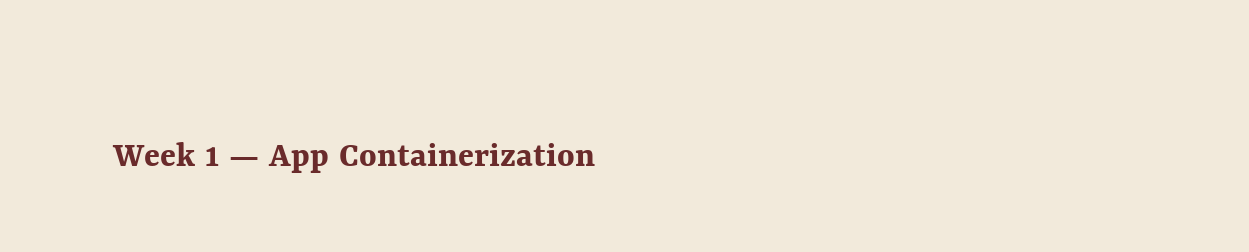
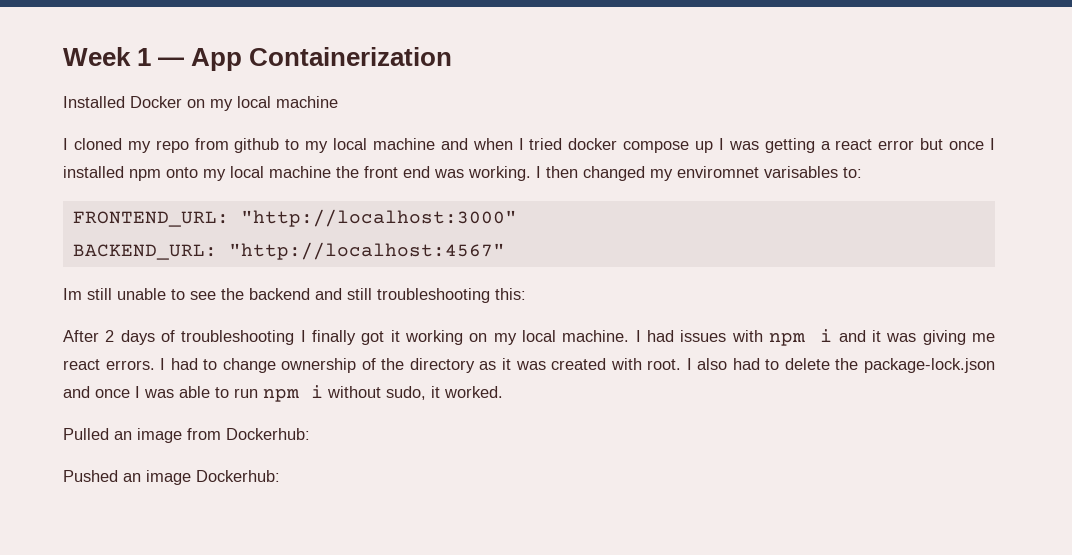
(595, 154) none -> [63,96,338,111] [63,138,995,153] [63,166,862,181] [72,209,517,227] [72,242,505,260] [63,288,526,303] [63,329,996,346] [63,358,995,373] [63,385,503,402] [63,428,310,443] [63,470,280,485] // Installed Docker on my local machine // I cloned my repo from github to my local machine and when I tried docker compose up I was getting a react error but once I installed npm onto my local machine the front end was working. I then changed my enviromnet varisables to: // FRONTEND_URL: "http://localhost:3000" // BACKEND_URL: "http://localhost:4567" // Im still unable to see the backend and still troubleshooting this: // After 2 days of troubleshooting I finally got it working on my local machine. I had issues with npm i and it was giving me react errors. I had to change ownership of the directory as it was created with root. I also had to delete the package-lock.json and once I was able to run npm i without sudo, it worked. // Pulled an image from Dockerhub: // Pushed an image Dockerhub:

